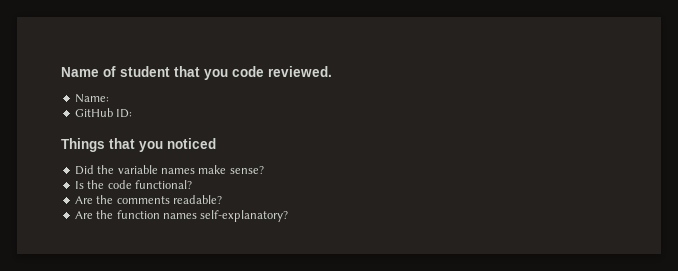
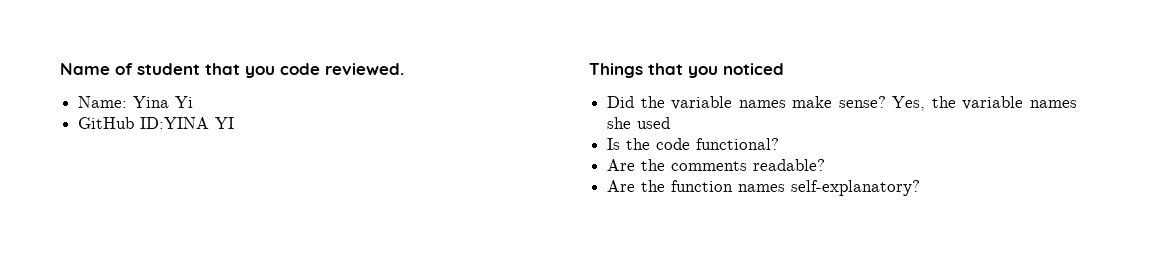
(109, 98) none -> [133,96,194,108] Yina Yi
[116,109,133,118] ID: -> [140,117,235,129] ID:YINA YI
(264, 170) none -> [892,96,1077,111] [607,117,671,129] Yes, the variable names she used

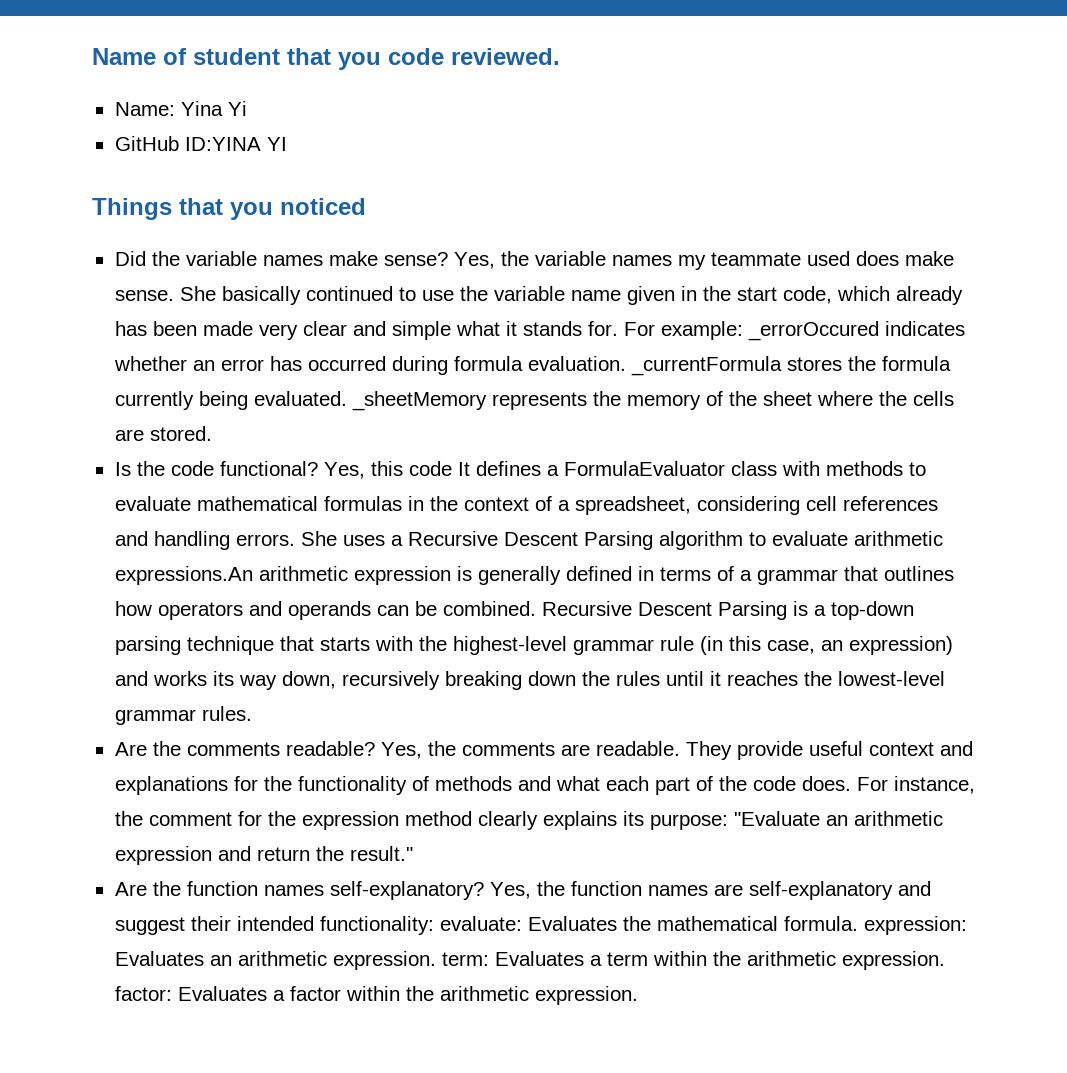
[607,117,632,129] she -> [677,252,801,270] my teammate
[607,138,780,150] [607,159,826,171] // Is the code functional? // Are the comments readable? -> [855,251,954,266] [114,286,963,305] [114,321,965,341] [113,356,951,376] [114,391,954,411] [114,426,212,441] [114,461,926,479] [114,496,938,515] [114,531,943,550] [114,566,954,585] [114,601,914,620] [114,636,953,655] [114,671,945,690] [114,706,252,725] [114,741,973,760] [114,776,975,795] [114,811,943,830] [114,846,413,865] does make sense. She basically continued to use the variable name given in the start code, which already has been made very clear and simple what it stands for. For example: _errorOccured indicates whether an error has occurred during formula evaluation. _currentFormula stores the formula currently being evaluated. _sheetMemory represents the memory of the sheet where the cells are stored. // Is the code functional? Yes, this code It defines a FormulaEvaluator class with methods to evaluate mathematical formulas in the context of a spreadsheet, considering cell references and handling errors. She uses a Recursive Descent Parsing algorithm to evaluate arithmetic expressions.An arithmetic expression is generally defined in terms of a grammar that outlines how operators and operands can be combined. Recursive Descent Parsing is a top-down parsing technique that starts with the highest-level grammar rule (in this case, an expression) and works its way down, recursively breaking down the rules until it reaches the lowest-level grammar rules. // Are the comments readable? Yes, the comments are readable. They provide useful context and explanations for the functionality of methods and what each part of the code does. For instance, the comment for the expression method clearly explains its purpose: "Evaluate an arithmetic expression and return the result."
(921, 188) none -> [489,881,931,900] [114,916,967,935] [114,951,945,970] [114,986,638,1005] Yes, the function names are self-explanatory and suggest their intended functionality: evaluate: Evaluates the mathematical formula. expression: Evaluates an arithmetic expression. term: Evaluates a term within the arithmetic expression. factor: Evaluates a factor within the arithmetic expression.

